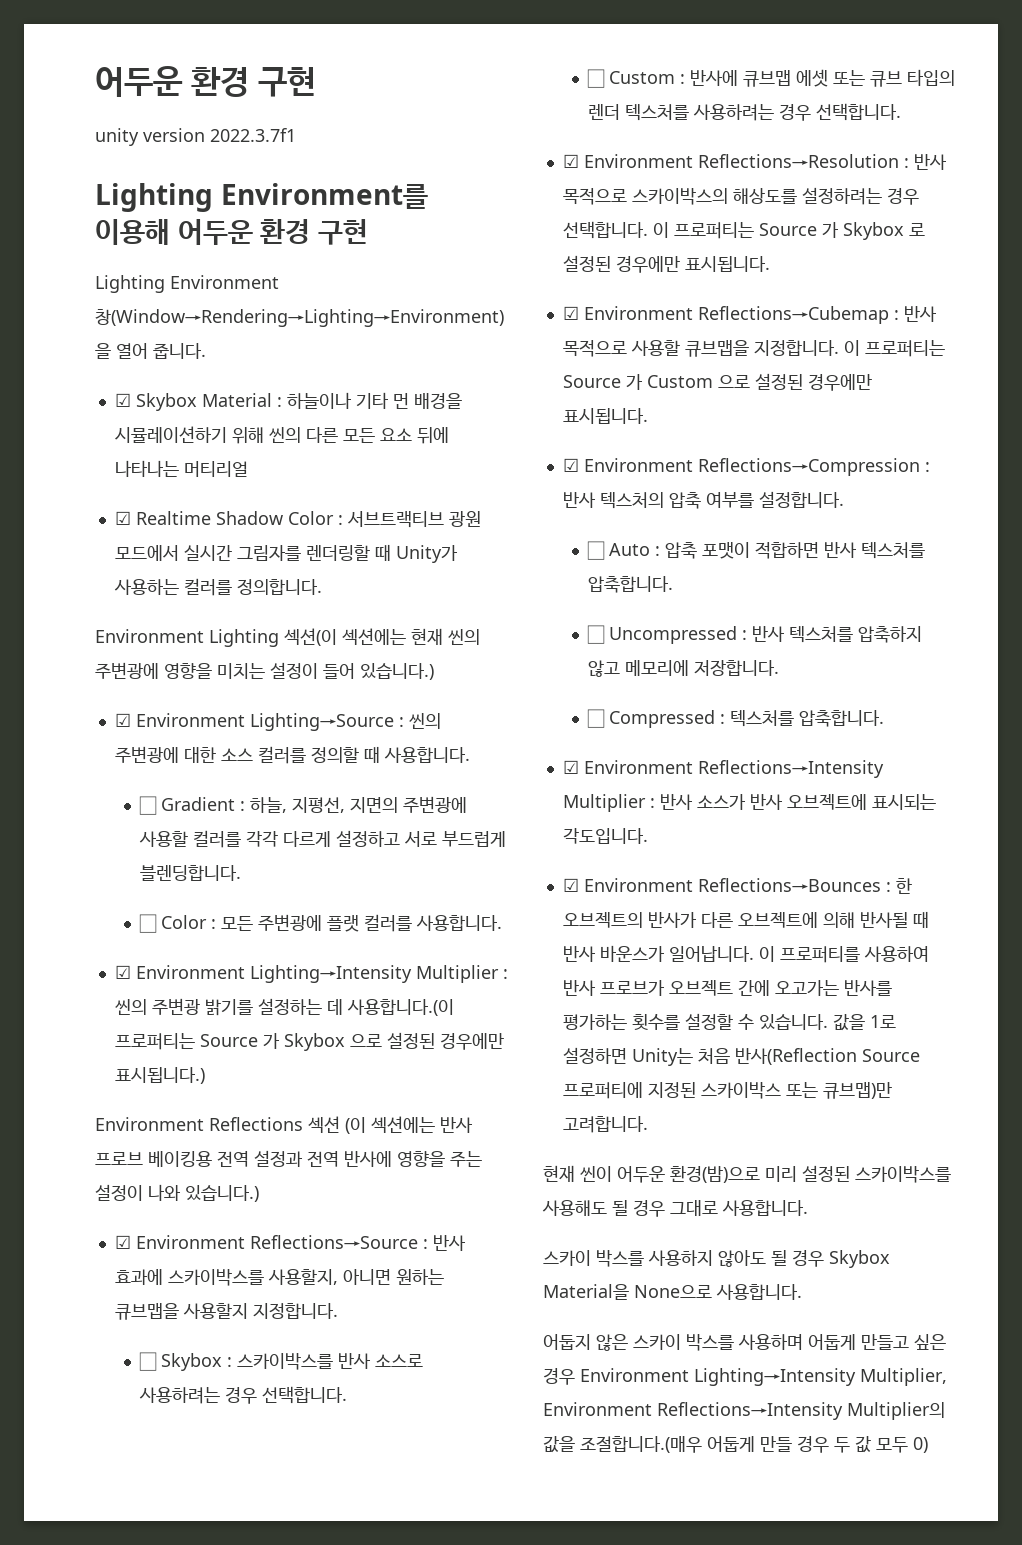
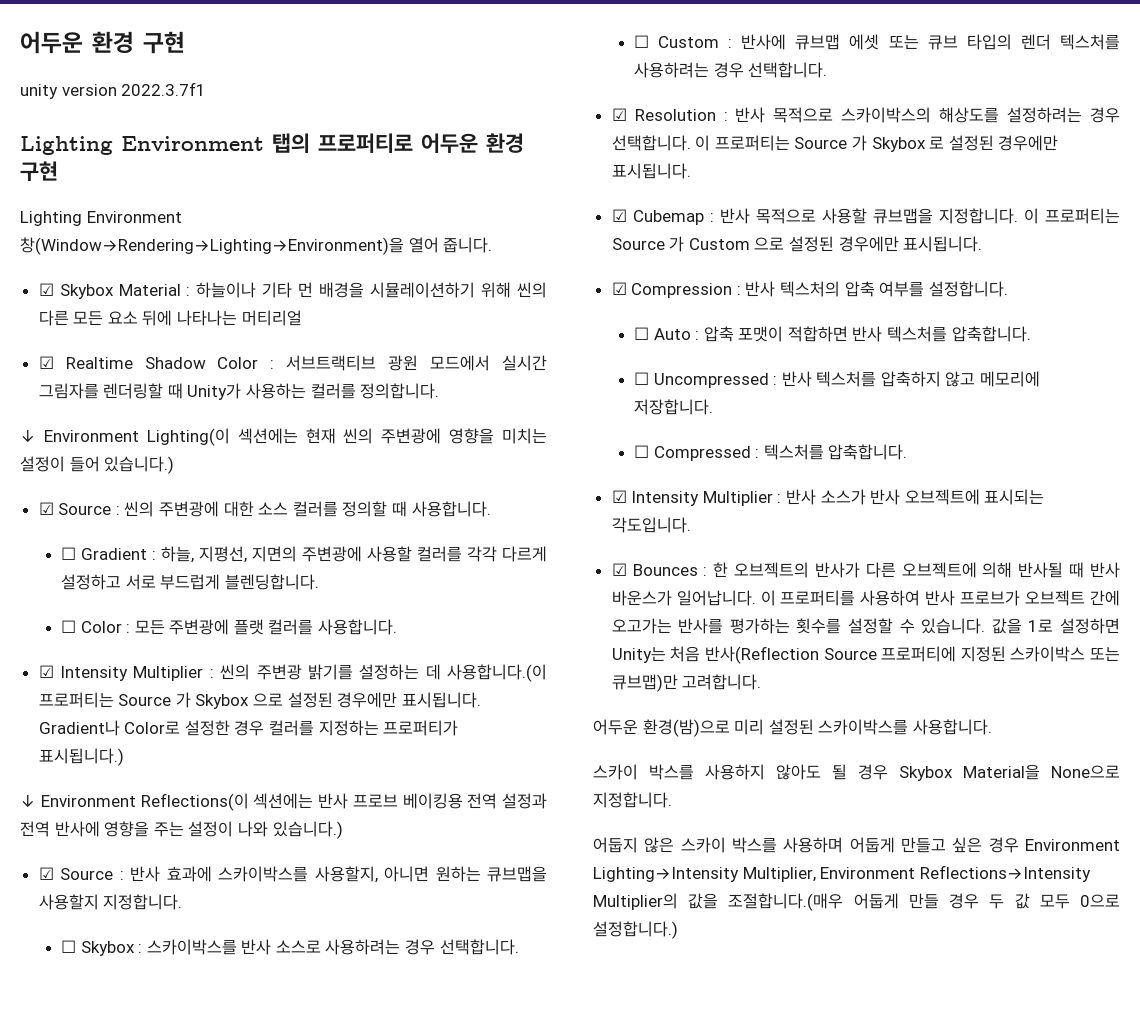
[220,183,428,209] [95,219,170,245] Environment를 이용해 -> [121,133,413,154] Environment 탭의 프로퍼티로
[95,628,337,647] Environment Lighting 섹션(이 -> [20,428,230,446] ↓ Environment Lighting(이
[135,713,394,731] Environment Lighting→Source -> [58,503,112,515] Source
[135,965,412,983] Environment Lighting→Intensity -> [60,666,129,681] Intensity
[114,1067,205,1084] [95,1116,366,1134] 표시됩니다.) // Environment Reflections 섹션 (이 -> [401,692,481,708] [38,720,459,736] [38,748,124,766] [20,793,249,811] 표시됩니다. Gradient나 Color로 설정한 경우 컬러를 지정하는 프로퍼티가 표시됩니다.) // ↓ Environment Reflections(이
[135,1235,418,1249] Environment Reflections→Source -> [60,868,114,880] Source
[583,154,899,168] Environment Reflections→Resolution -> [634,109,716,121] Resolution
[583,306,889,324] Environment Reflections→Cubemap -> [632,210,704,225] Cubemap
[583,458,920,476] Environment Reflections→Compression -> [631,283,733,298] Compression
[583,760,884,778] Environment Reflections→Intensity -> [631,491,700,506] Intensity
[583,878,881,892] Environment Reflections→Bounces -> [632,564,698,576] Bounces
[543,1165,612,1182] 현재 씬이 -> (762, 682) none
[542,1200,718,1217] 사용해도 될 경우 그대로 -> (909, 727) none
[716,1284,802,1300] 사용합니다. -> [593,792,672,808] 지정합니다.
[913,1437,928,1453] 0) -> [1080,894,1120,907] [593,921,678,939] 0으로 설정합니다.)

